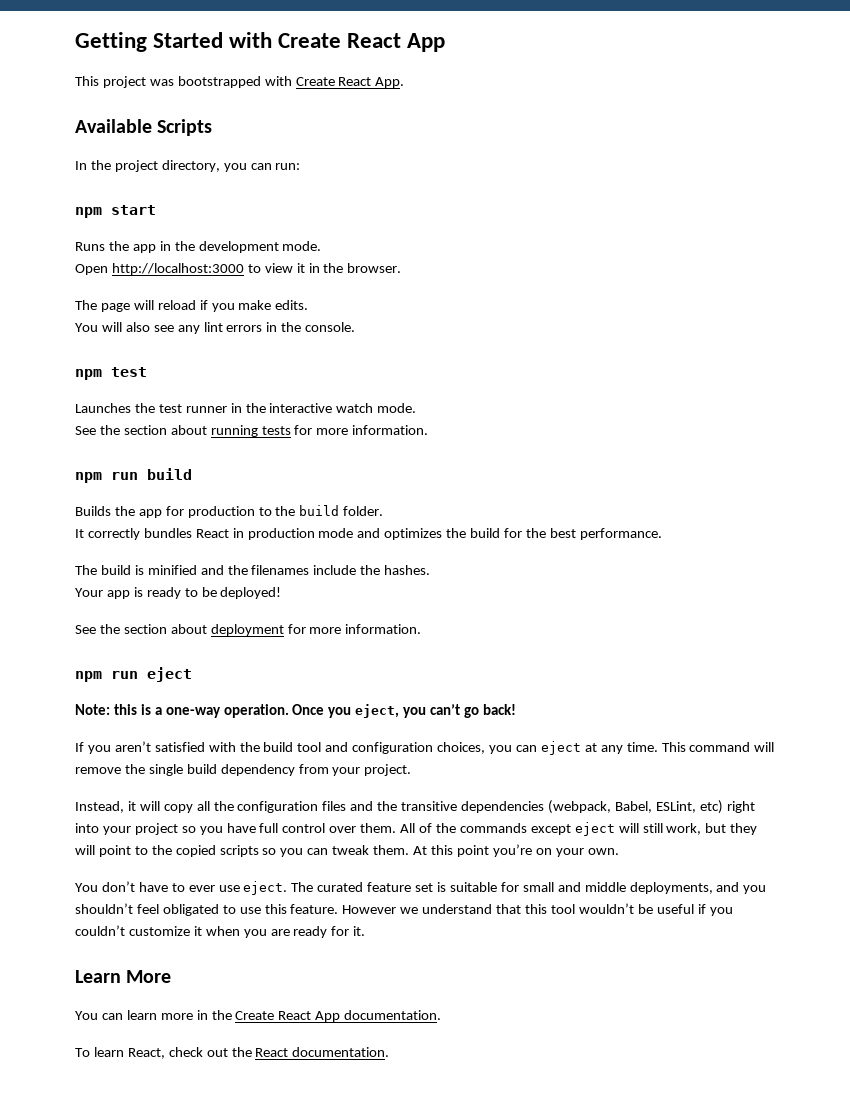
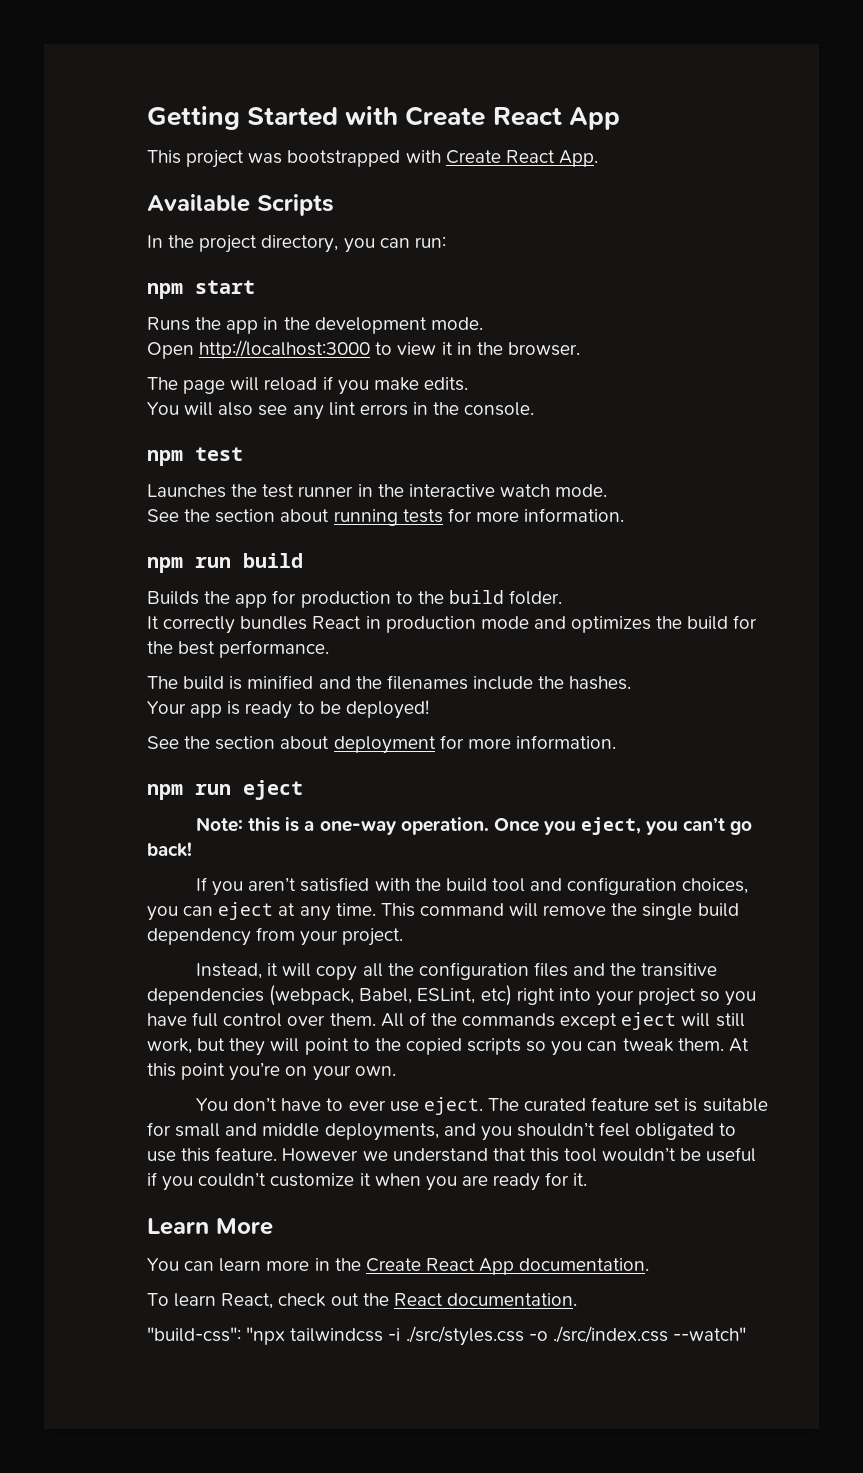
(390, 1052) none -> [147,1326,746,1346] // "build-css": "npx tailwindcss -i ./src/styles.css -o ./src/index.css --watch"

